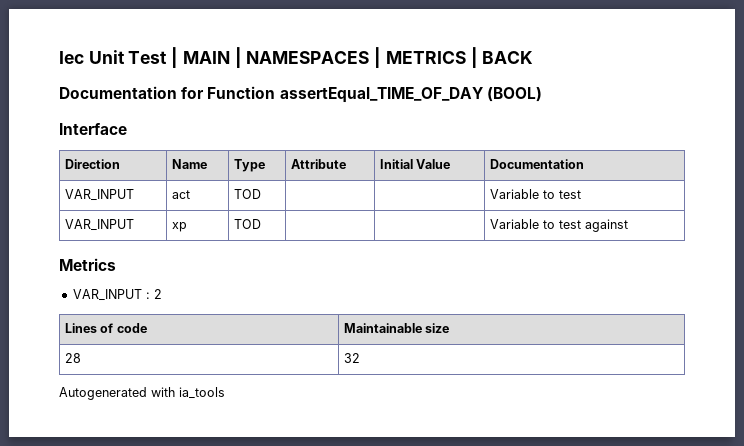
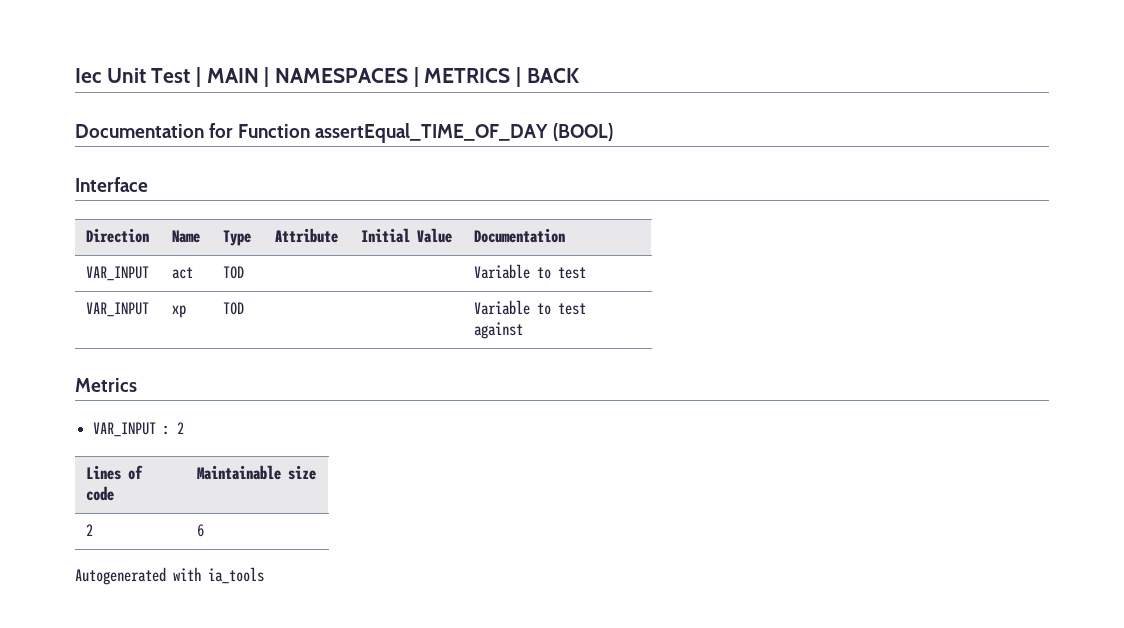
[64,353,81,363] [343,353,360,363] 28 | 32 -> [86,524,94,536] [197,524,205,537] 2 | 6

